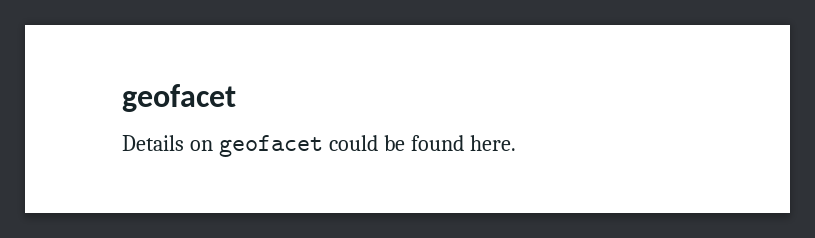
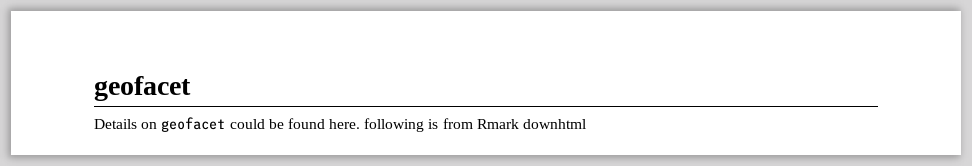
(516, 143) none -> [364,118,587,132] following is from Rmark downhtml

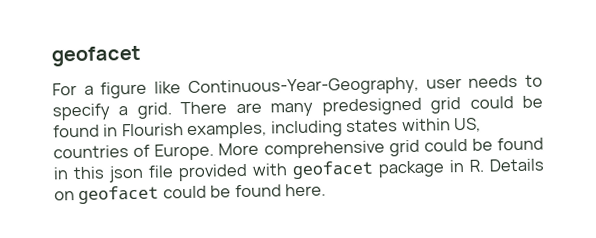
(191, 88) none -> [52,74,543,99] [52,95,544,121] [53,117,482,140] [53,137,544,161] [53,159,484,183] For a figure like Continuous-Year-Geography, user needs to specify a grid. There are many predesigned grid could be found in Flourish examples, including states within US, countries of Europe. More comprehensive grid could be found in this json file provided with geofacet package in R.
[364,118,587,132] following is from Rmark downhtml -> (327, 190) none

